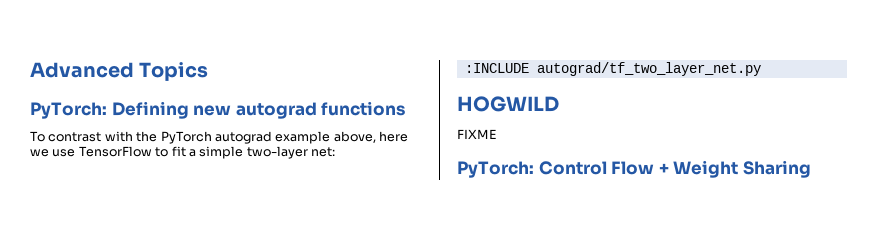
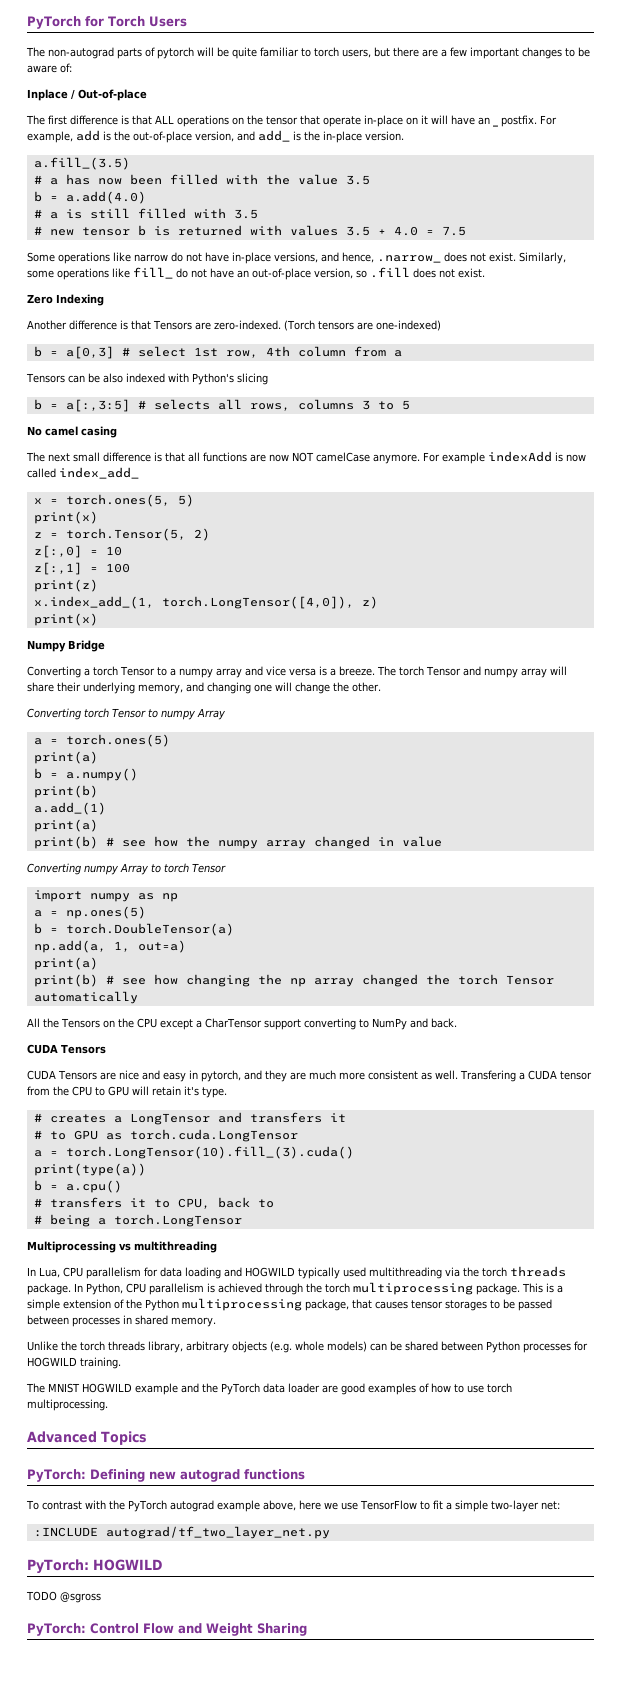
(30, 70) none -> [27,16,187,29] [26,47,590,59] [27,63,72,73] [27,89,147,101] [26,115,557,127] [27,130,404,143] [33,157,130,170] [33,174,370,185] [33,191,146,204] [33,208,258,219] [33,225,466,236] [27,252,566,264] [27,267,485,280] [27,294,104,306] [27,320,441,331] [33,346,402,359] [26,373,268,385] [33,399,410,412] [27,426,117,438] [26,451,586,464] [27,467,139,479] [33,494,194,507] [33,511,98,524] [33,528,210,541] [33,545,122,558] [33,562,130,575] [33,579,98,592] [33,596,378,609] [33,613,98,626] [27,640,105,652] [27,666,567,678] [27,682,381,694] [27,708,225,720] [33,734,170,747] [33,751,98,764] [33,768,138,781] [33,785,98,798] [33,802,106,815] [33,819,98,832] [33,836,442,849] [27,863,226,875] [33,890,178,902] [33,906,146,919] [33,923,234,936] [33,940,186,953] [33,957,98,970] [33,974,554,987] [33,991,138,1004] [27,1018,457,1030] [27,1044,106,1054] [27,1070,592,1082] [27,1086,227,1098] [33,1112,346,1125] [33,1129,298,1142] [33,1146,354,1159] [33,1163,146,1176] [33,1180,122,1193] [33,1197,274,1209] [33,1214,242,1227] [27,1241,217,1253] [27,1266,566,1279] [27,1282,563,1295] [27,1298,552,1311] [27,1315,216,1327] [27,1341,588,1353] [27,1357,121,1369] [26,1383,512,1395] [27,1399,108,1411] PyTorch for Torch Users // The non-autograd parts of pytorch will be quite familiar to torch users, but there are a few important changes to be aware of: // Inplace / Out-of-place // The first difference is that ALL operations on the tensor that operate in-place on it will have an _ postfix. For example, add is the out-of-place version, and add_ is the in-place version. // a.fill_(3.5) // # a has now been filled with the value 3.5 // b = a.add(4.0) // # a is still filled with 3.5 // # new tensor b is returned with values 3.5 + 4.0 = 7.5 // Some operations like narrow do not have in-place versions, and hence, .narrow_ does not exist. Similarly, some operations like fill_ do not have an out-of-place version, so .fill does not exist. // Zero Indexing // Another difference is that Tensors are zero-indexed. (Torch tensors are one-indexed) // b = a[0,3] # select 1st row, 4th column from a // Tensors can be also indexed with Python's slicing // b = a[:,3:5] # selects all rows, columns 3 to 5 // No camel casing // The next small difference is that all functions are now NOT camelCase anymore. For example indexAdd is now called index_add_ // x = torch.ones(5, 5) // print(x) // z = torch.Tensor(5, 2) // z[:,0] = 10 // z[:,1] = 100 // print(z) // x.index_add_(1, torch.LongTensor([4,0]), z) // print(x) // Numpy Bridge // Converting a torch Tensor to a numpy array and vice versa is a breeze. The torch Tensor and numpy array will share their underlying memory, and changing one will change the other. // Converting torch Tensor to numpy Array // a = torch.ones(5) // print(a) // b = a.numpy() // print(b) // a.add_(1) // print(a) // print(b) # see how the numpy array changed in value // Converting numpy Array to torch Tensor // import numpy as np // a = np.ones(5) // b = torch.DoubleTensor(a) // np.add(a, 1, out=a) // print(a) // print(b) # see how changing the np array changed the torch Tensor automatically // All the Tensors on the CPU except a CharTensor support converting to NumPy and back. // CUDA Tensors // CUDA Tensors are nice and easy in pytorch, and they are much more consistent as well. Transfering a CUDA tensor from the CPU to GPU will retain it's type. // # creates a LongTensor and transfers it // # to GPU as torch.cuda.LongTensor // a = torch.LongTensor(10).fill_(3).cuda() // print(type(a)) // b = a.cpu() // # transfers it to CPU, back to // # being a torch.LongTensor // Multiprocessing vs multithreading // In Lua, CPU parallelism for data loading and HOGWILD typically used multithreading via the torch threads package. In Python, CPU parallelism is achieved through the torch multiprocessing package. This is a simple extension of the Python multiprocessing package, that causes tensor storages to be passed between processes in shared memory. // Unlike the torch threads library, arbitrary objects (e.g. whole models) can be shared between Python processes for HOGWILD training. // The MNIST HOGWILD example and the PyTorch data loader are good examples of how to use torch multiprocessing. //
(761, 69) none -> [27,1559,89,1574] PyTorch:
[457,129,497,139] FIXME -> [26,1591,101,1603] TODO @sgross
[658,163,669,174] + -> [177,1623,202,1634] and

